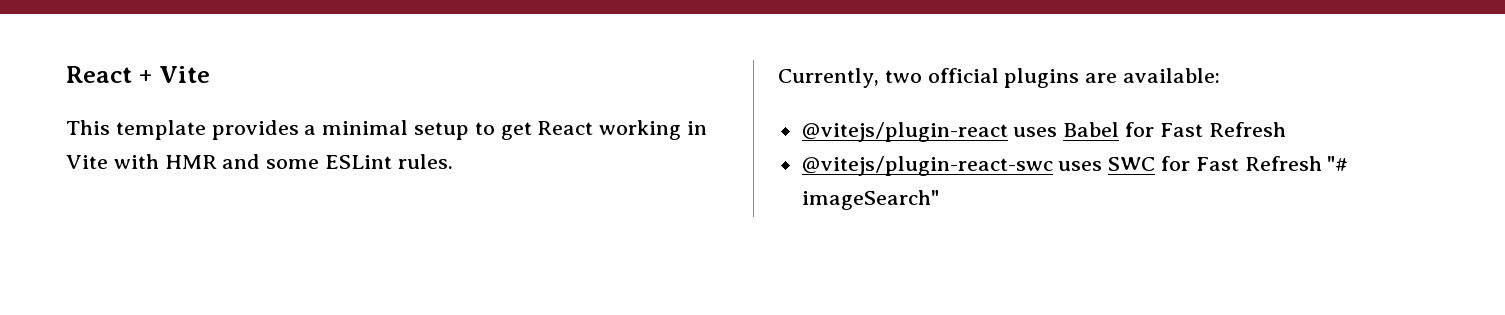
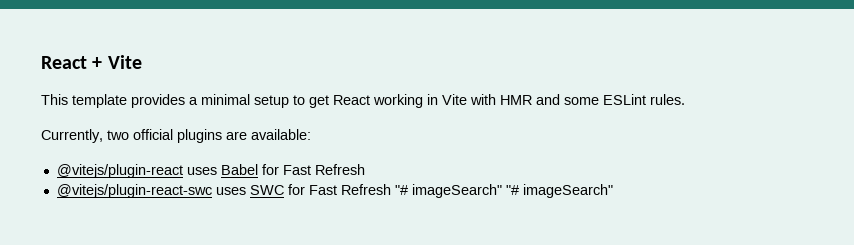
(939, 200) none -> [505,184,613,198] "# imageSearch"

